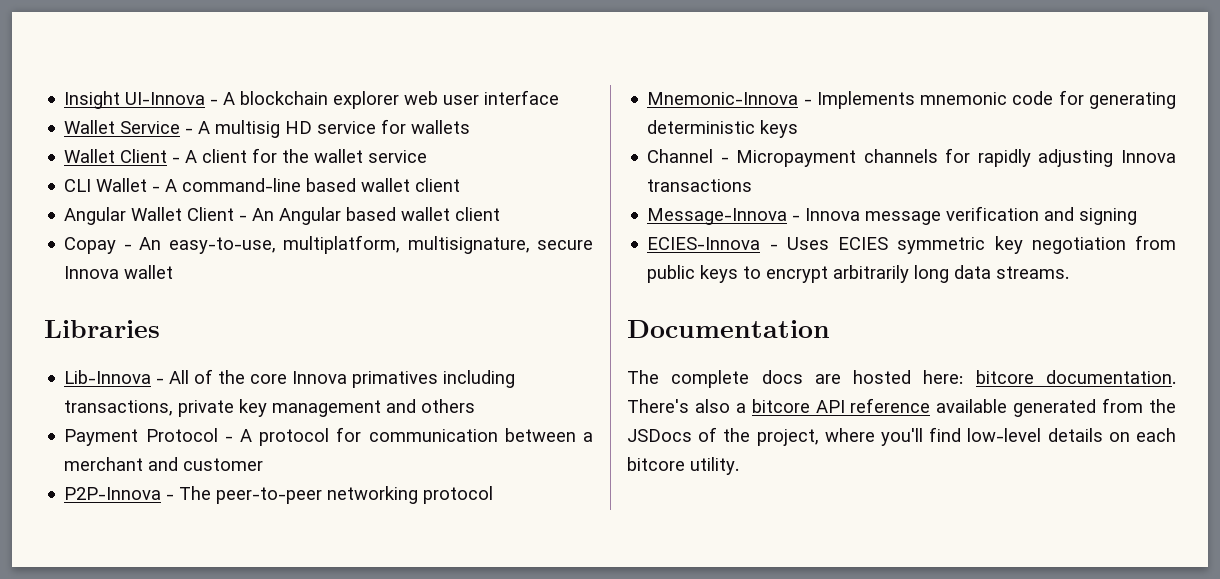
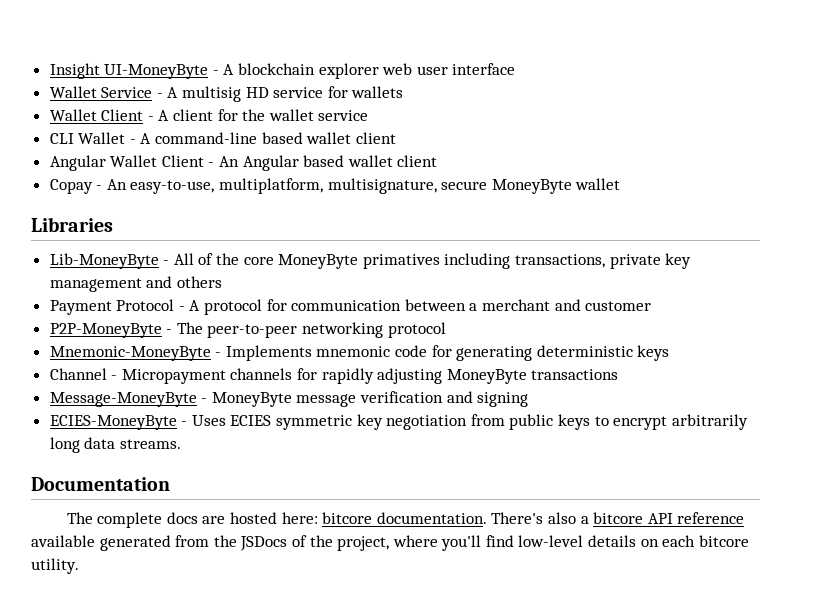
[125,92,206,105] UI-Innova -> [104,64,209,79] UI-MoneyByte
[64,266,120,279] Innova -> [491,179,572,194] MoneyByte
[64,370,152,384] Lib-Innova -> [49,253,159,269] Lib-MoneyByte
[292,371,348,384] Innova -> [278,254,359,269] MoneyByte
[64,487,162,500] P2P-Innova -> [49,323,162,338] P2P-MoneyByte
[647,92,799,105] Mnemonic-Innova -> [49,346,211,361] Mnemonic-MoneyByte
[1121,150,1176,163] Innova -> [446,369,527,384] MoneyByte
[647,208,861,225] Message-Innova - Innova -> [49,392,292,407] Message-MoneyByte - MoneyByte
[647,237,761,250] ECIES-Innova -> [49,415,177,430] ECIES-MoneyByte

